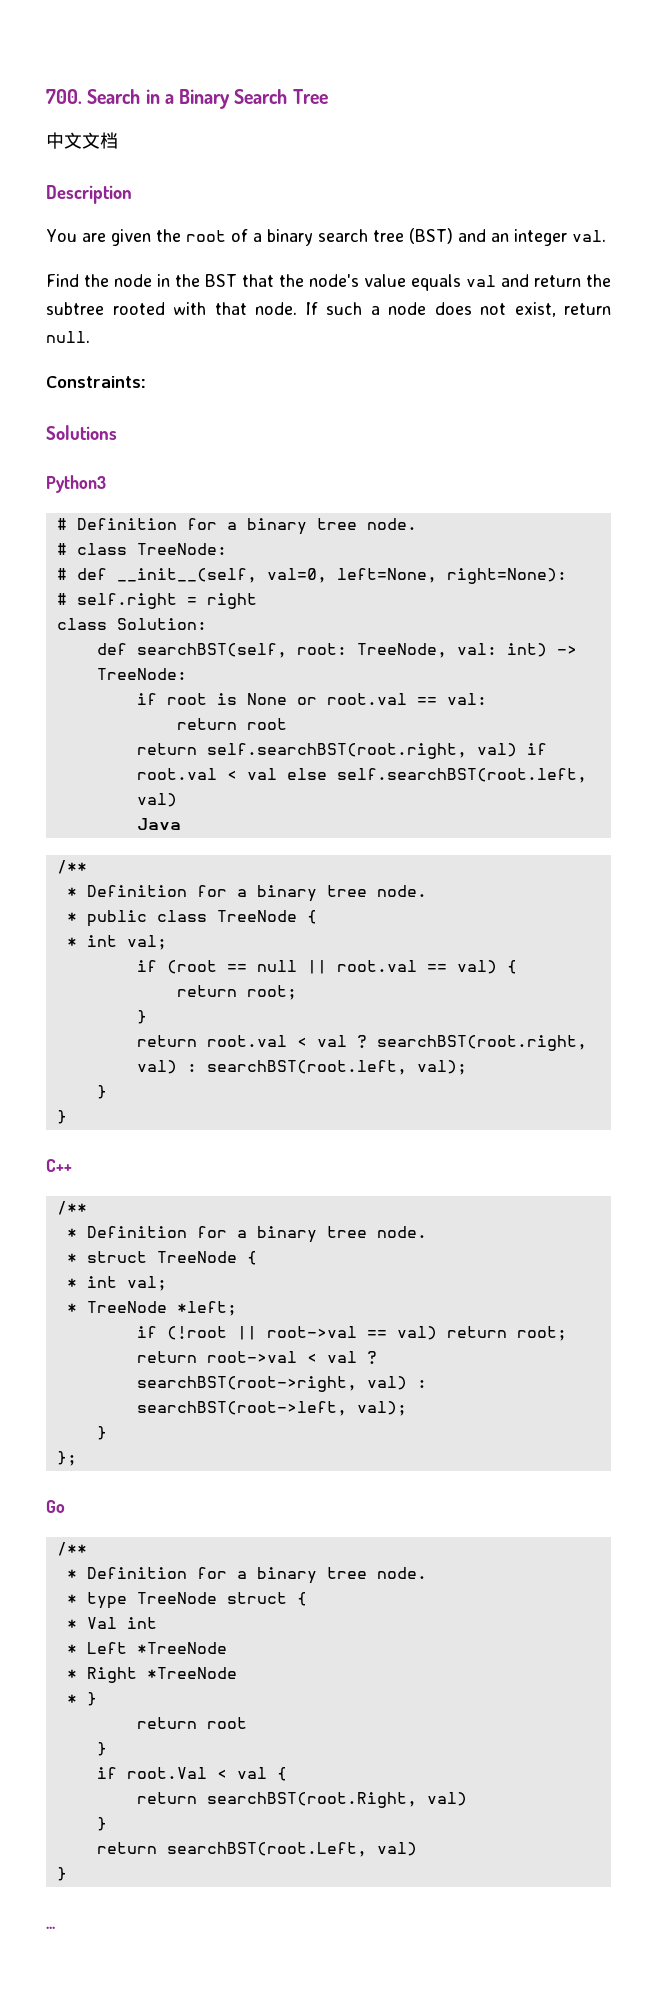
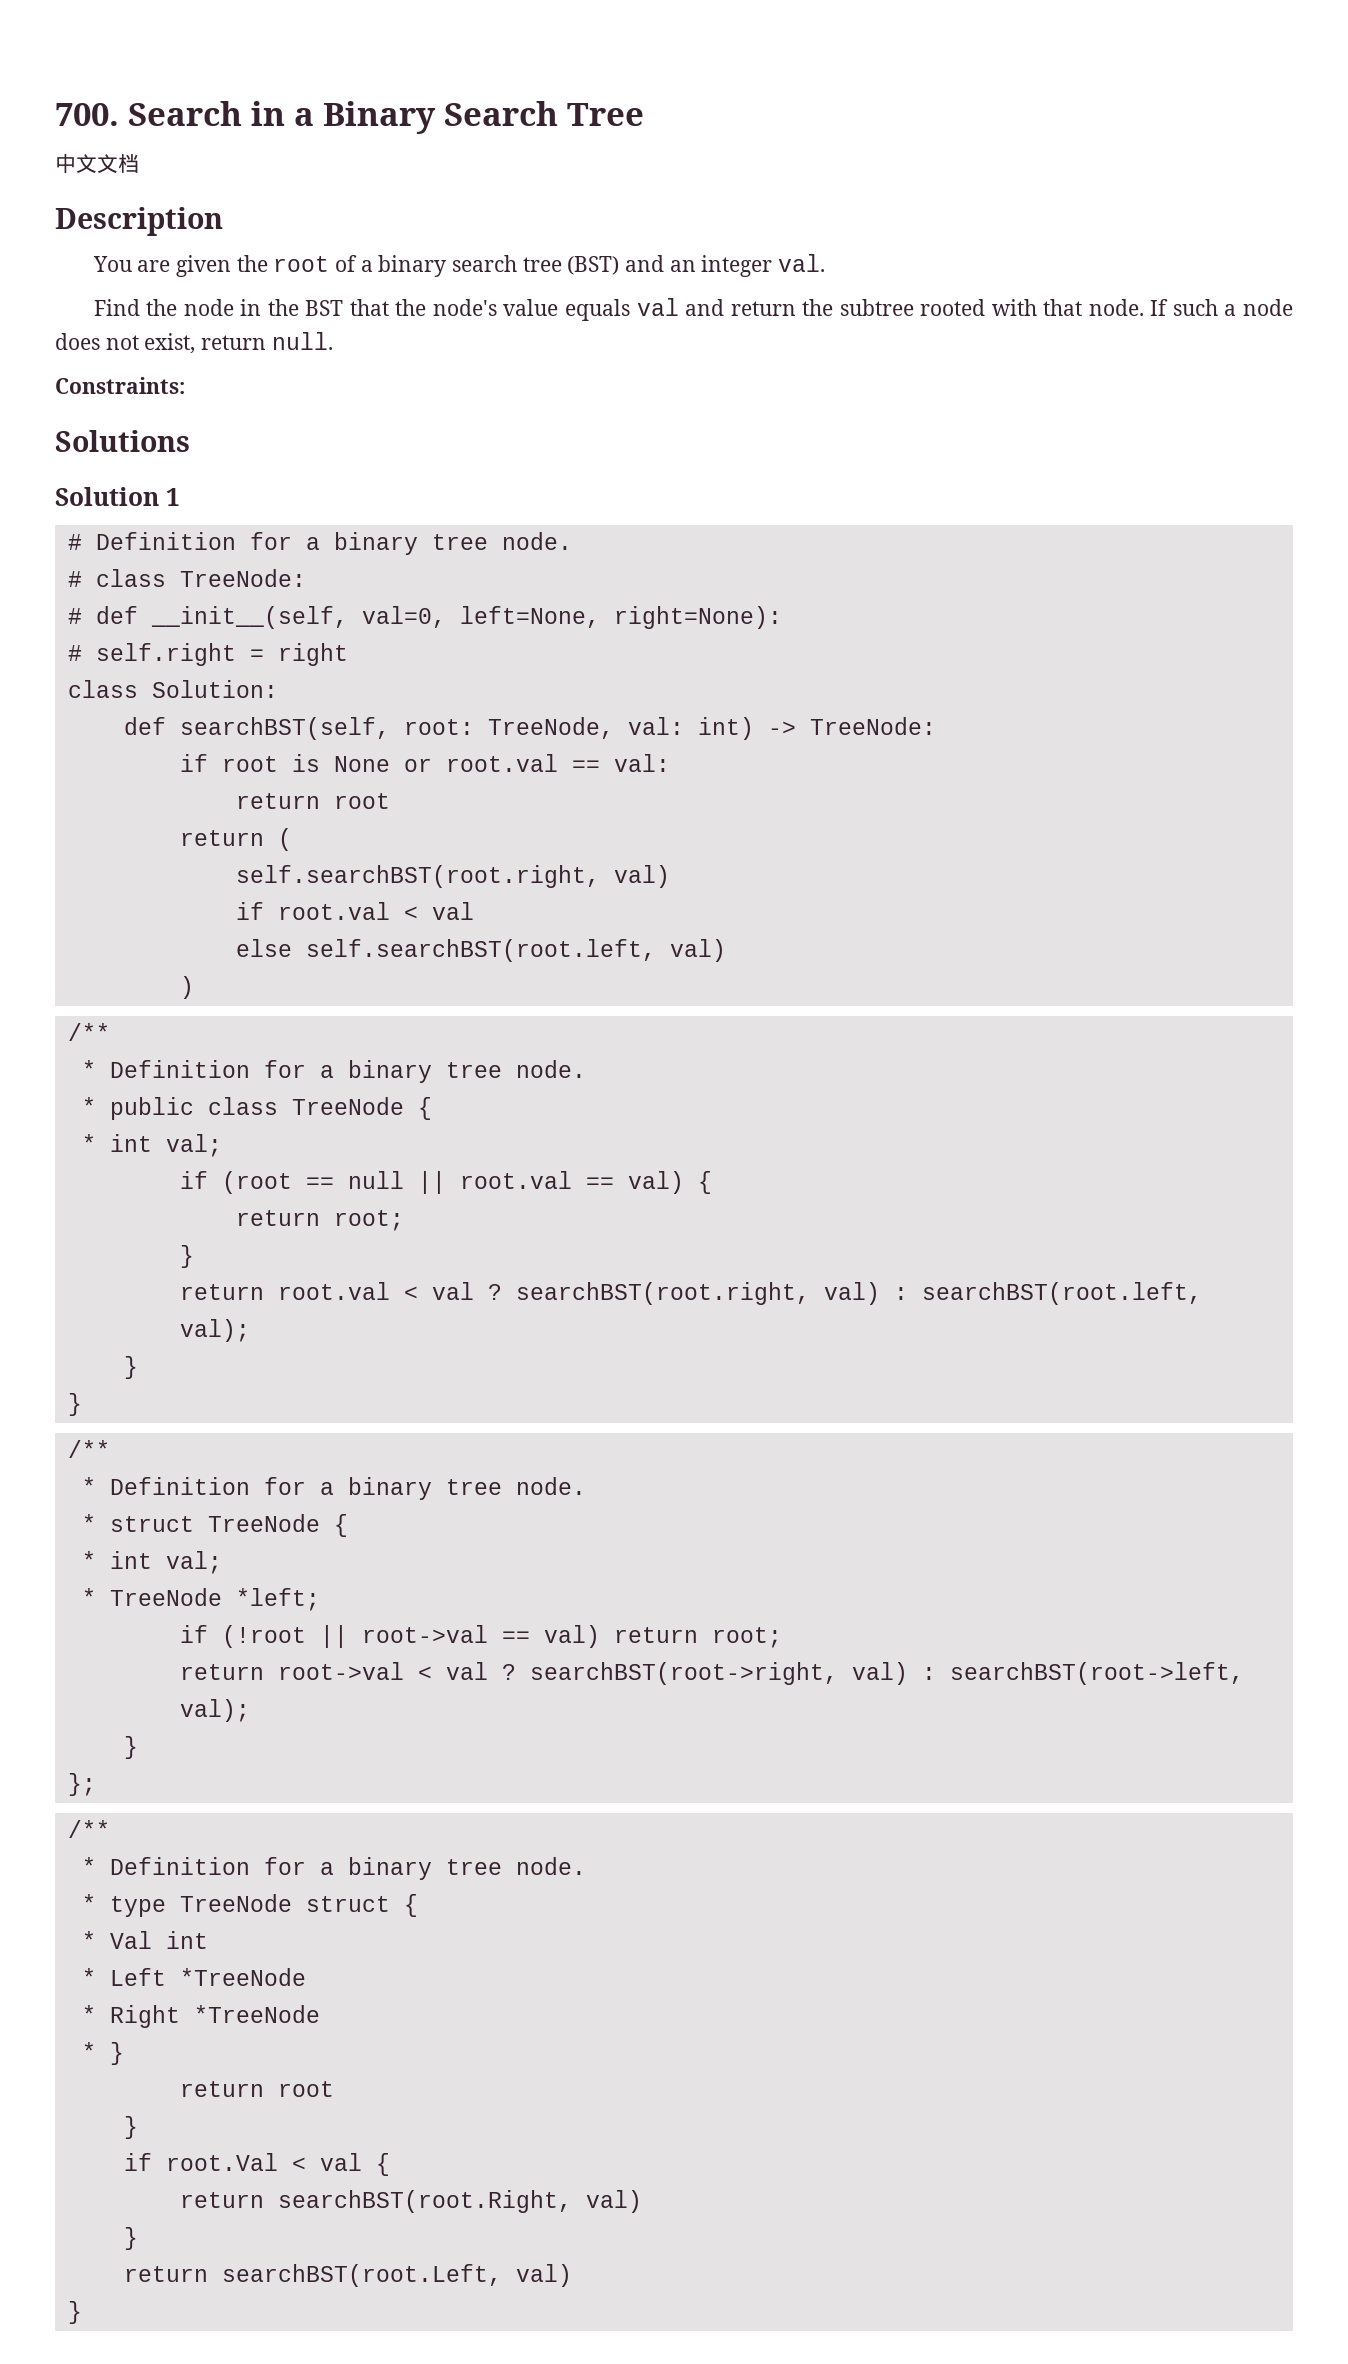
[46,475,106,493] Python3 -> [55,487,180,506] Solution 1
(197, 749) none -> [277,828,292,851] ( //
(517, 750) none -> (670, 876) //
(277, 774) none -> (474, 911) //
[136,818,181,830] Java -> [179,976,194,999] )
[46,1159,72,1172] // C++ -> (82, 1404) none
[46,1500,65,1513] // Go -> (96, 1784) none
[46,1926,55,1929] // ... -> (82, 2312) none

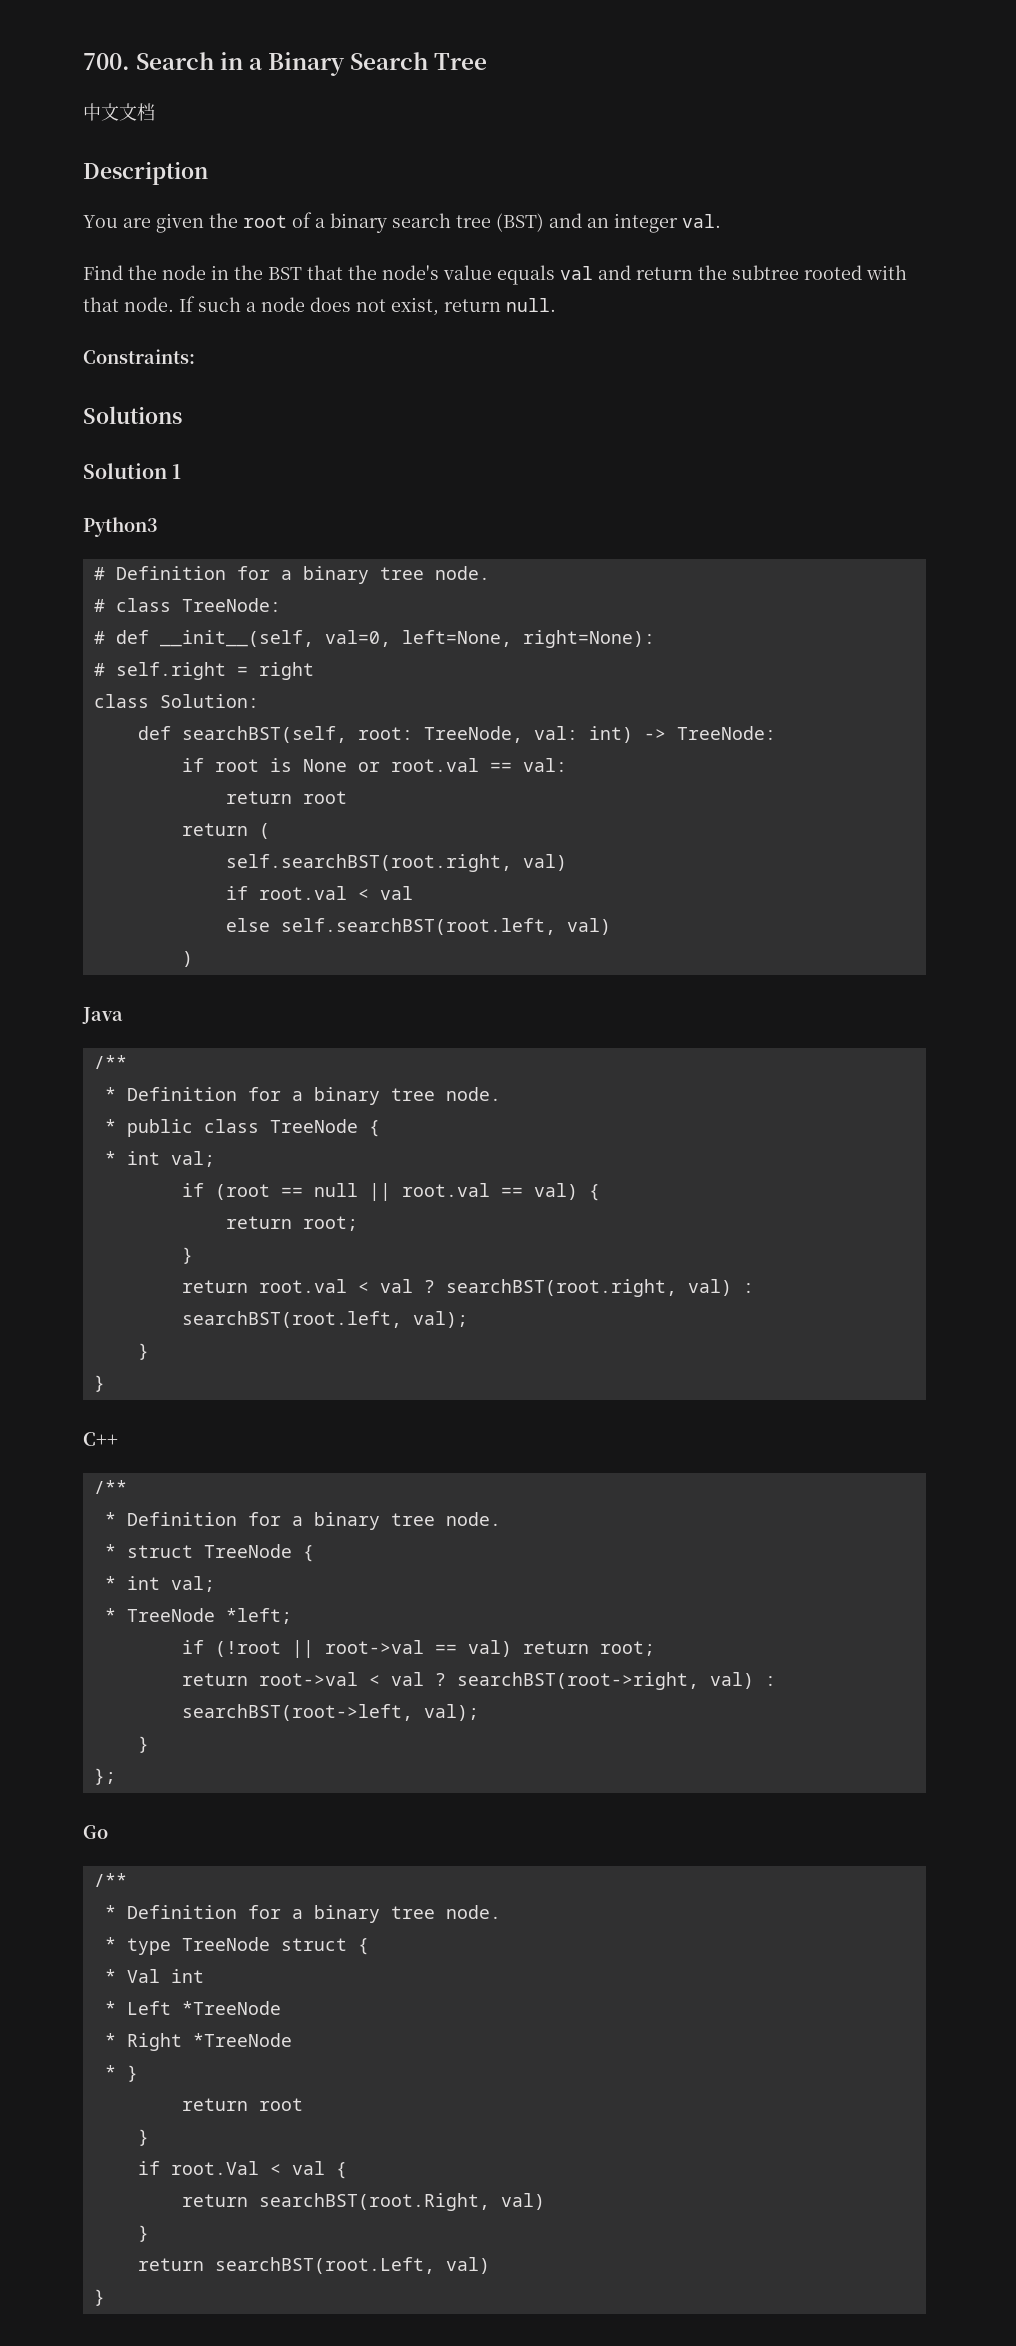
(180, 497) none -> [83,517,158,537] // Python3
(194, 987) none -> [82,1007,123,1024] // Java
(82, 1404) none -> [83,1432,118,1446] // C++
(96, 1784) none -> [83,1825,108,1839] // Go

